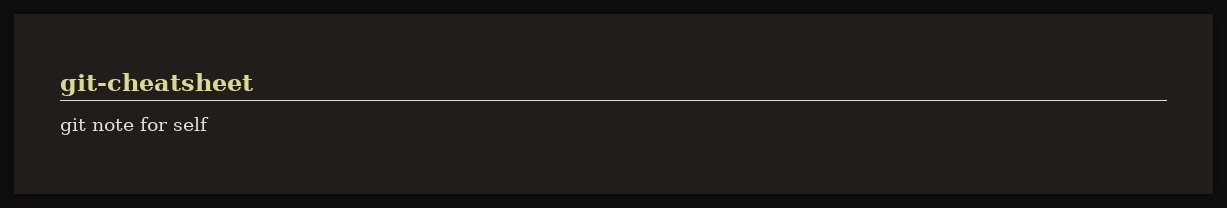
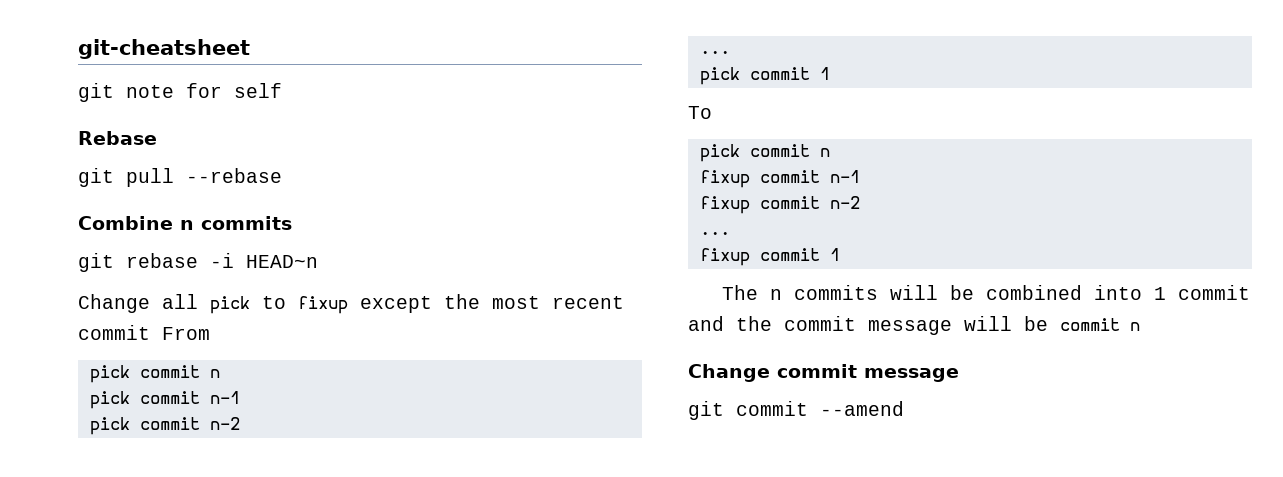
(209, 124) none -> [78,131,157,145] [78,168,282,187] [78,216,292,230] [78,253,318,272] [78,294,624,314] [78,325,210,340] [89,365,220,383] [89,391,240,409] [89,417,240,435] [699,50,730,54] [699,67,830,85] [688,106,712,119] [699,144,830,162] [699,170,860,188] [699,196,860,214] [699,231,730,235] [699,248,840,266] [722,285,1251,300] [688,316,1140,335] [688,364,959,382] [688,401,904,420] // Rebase // git pull --rebase // Combine n commits // git rebase -i HEAD~n // Change all pick to fixup except the most recent commit From // pick commit n // pick commit n-1 // pick commit n-2 // ... // pick commit 1 // To // pick commit n // fixup commit n-1 // fixup commit n-2 // ... // fixup commit 1 // The n commits will be combined into 1 commit and the commit message will be commit n // Change commit message // git commit --amend

